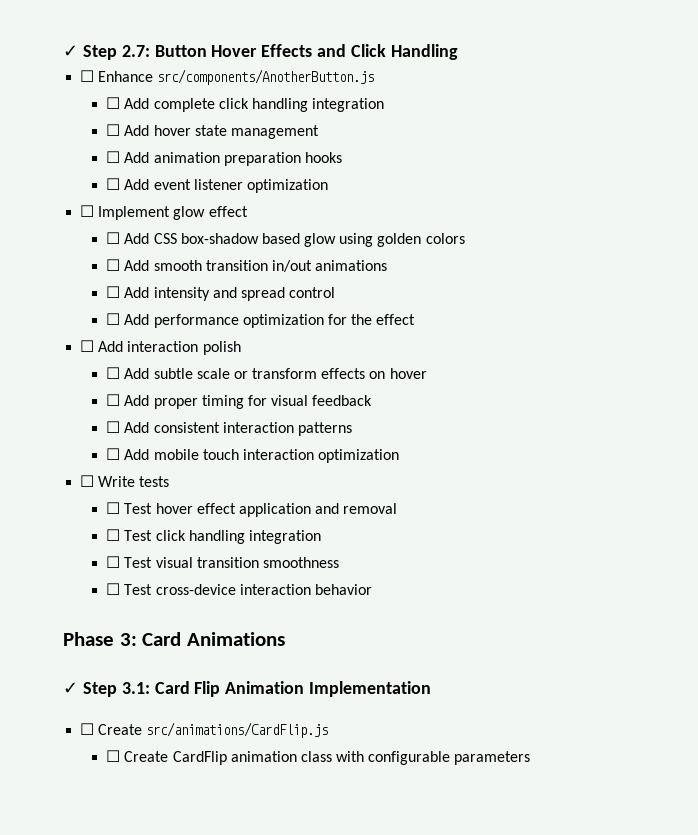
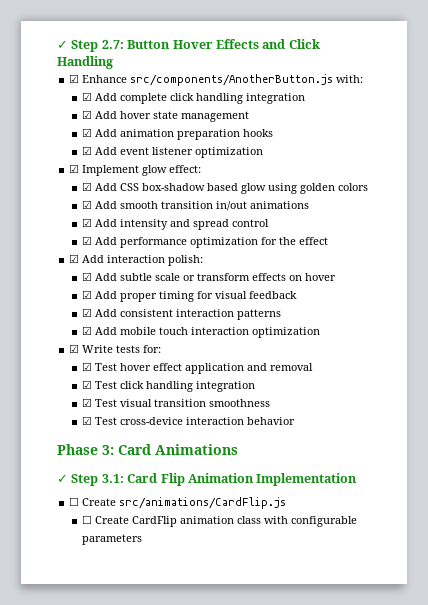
[80,70,95,82] ☐ -> [69,74,80,83] ☑
[106,97,121,109] // ☐ -> [336,75,364,83] [81,92,92,101] with: // ☑
[106,124,121,136] ☐ -> [81,110,92,119] ☑
[106,151,121,163] ☐ -> [81,128,92,137] ☑
[106,178,121,190] ☐ -> [81,146,92,155] ☑
[80,205,95,217] ☐ -> [69,164,80,173] ☑
[208,206,248,217] [106,232,121,244] effect // ☐ -> [169,165,202,173] [81,182,92,191] effect: // ☑
[106,259,121,271] ☐ -> [81,200,92,209] ☑
[106,286,121,298] ☐ -> [81,218,92,227] ☑
[106,313,121,325] ☐ -> [81,236,92,245] ☑
[80,340,95,352] ☐ -> [69,254,80,263] ☑
[202,341,241,355] [106,367,121,379] polish // ☐ -> [168,255,204,266] [81,272,92,281] polish: // ☑
[106,394,121,406] ☐ -> [81,290,92,299] ☑
[106,421,121,433] ☐ -> [81,308,92,317] ☑
[106,448,121,460] ☐ -> [81,326,92,335] ☑
[80,475,95,487] ☐ -> [69,344,80,353] ☑
[106,502,121,514] // ☐ -> [143,345,162,353] [81,362,92,371] for: // ☑
[106,529,121,541] ☐ -> [81,380,92,389] ☑
[106,556,121,568] ☐ -> [81,398,92,407] ☑
[106,583,121,595] ☐ -> [81,416,92,425] ☑

